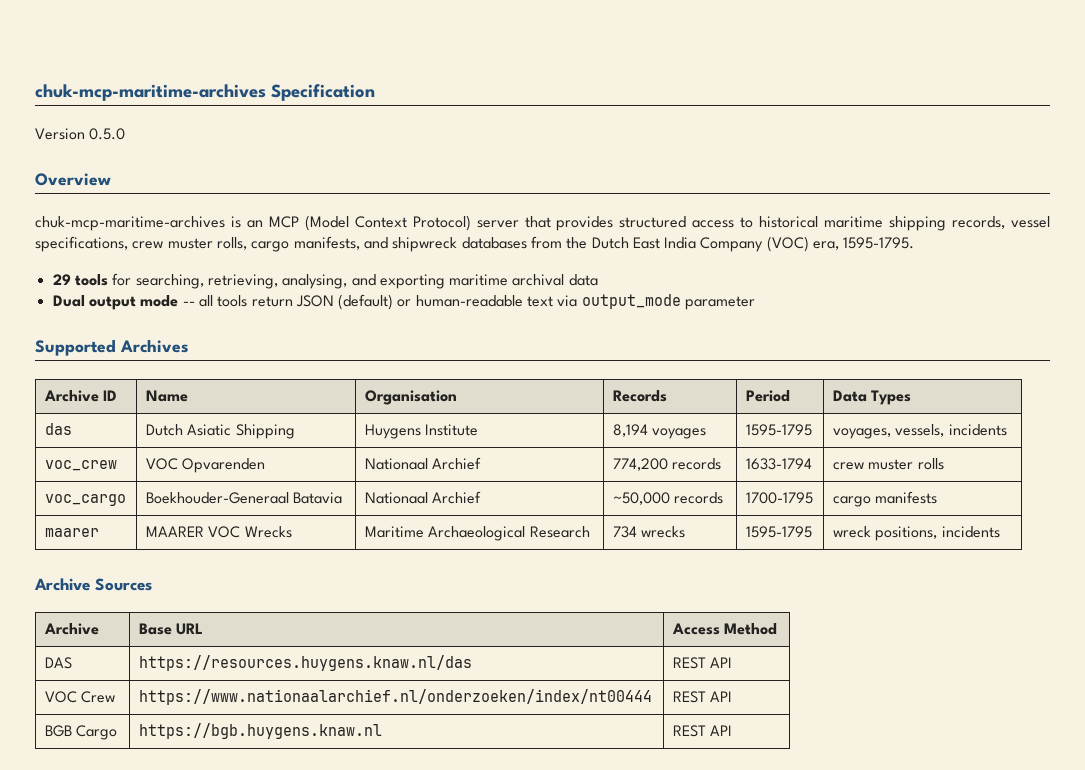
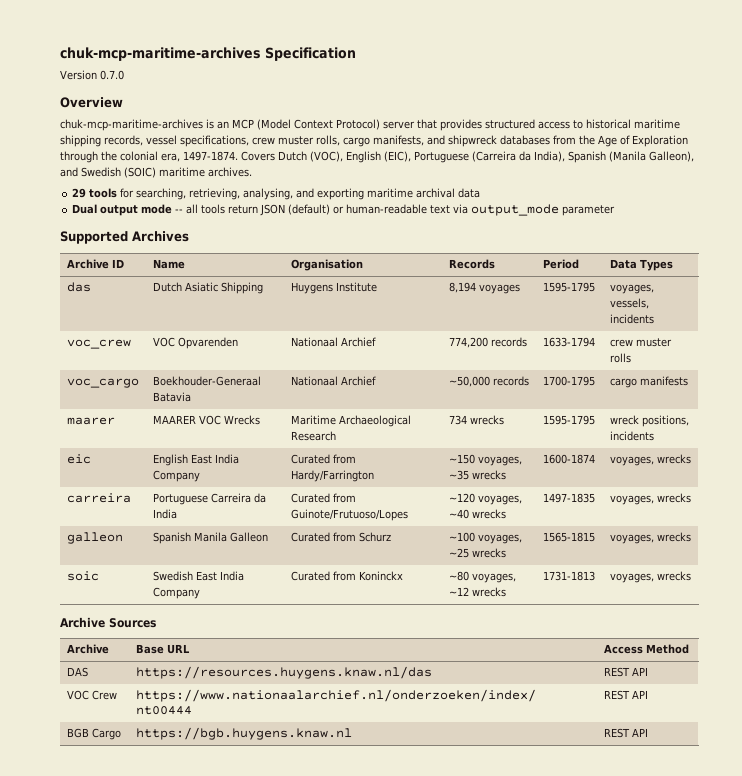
[89,128,126,140] 0.5.0 -> [100,70,124,80] 0.7.0
[591,236,915,252] Dutch East India Company (VOC) era, 1595-1795. -> [598,135,688,147] [60,151,694,163] [60,167,252,178] Age of Exploration through the colonial era, 1497-1874. Covers Dutch (VOC), English (EIC), Portuguese (Carreira da India), Spanish (Manila Galleon), and Swedish (SOIC) maritime archives.
(1000, 532) none -> [66,454,91,464] [152,454,239,466] [152,470,200,482] [290,454,356,464] [290,470,374,482] [448,454,522,466] [448,470,506,480] [542,454,595,464] [609,454,691,466] [66,493,131,503] [152,493,266,505] [152,509,177,519] [290,493,356,503] [290,509,408,521] [448,493,522,505] [448,509,506,519] [542,493,595,503] [609,493,691,505] [66,532,123,544] [152,532,268,544] [290,532,391,542] [448,532,522,544] [448,548,506,558] [542,532,595,542] [609,532,691,544] [66,571,99,581] [152,571,244,581] [152,587,200,599] [290,571,403,581] [448,571,516,583] [448,587,506,597] [542,571,595,581] [609,571,691,583] // eic | English East India Company | Curated from Hardy/Farrington | ~150 voyages, ~35 wrecks | 1600-1874 | voyages, wrecks // carreira | Portuguese Carreira da India | Curated from Guinote/Frutuoso/Lopes | ~120 voyages, ~40 wrecks | 1497-1835 | voyages, wrecks // galleon | Spanish Manila Galleon | Curated from Schurz | ~100 voyages, ~25 wrecks | 1565-1815 | voyages, wrecks // soic | Swedish East India Company | Curated from Koninckx | ~80 voyages, ~12 wrecks | 1731-1813 | voyages, wrecks

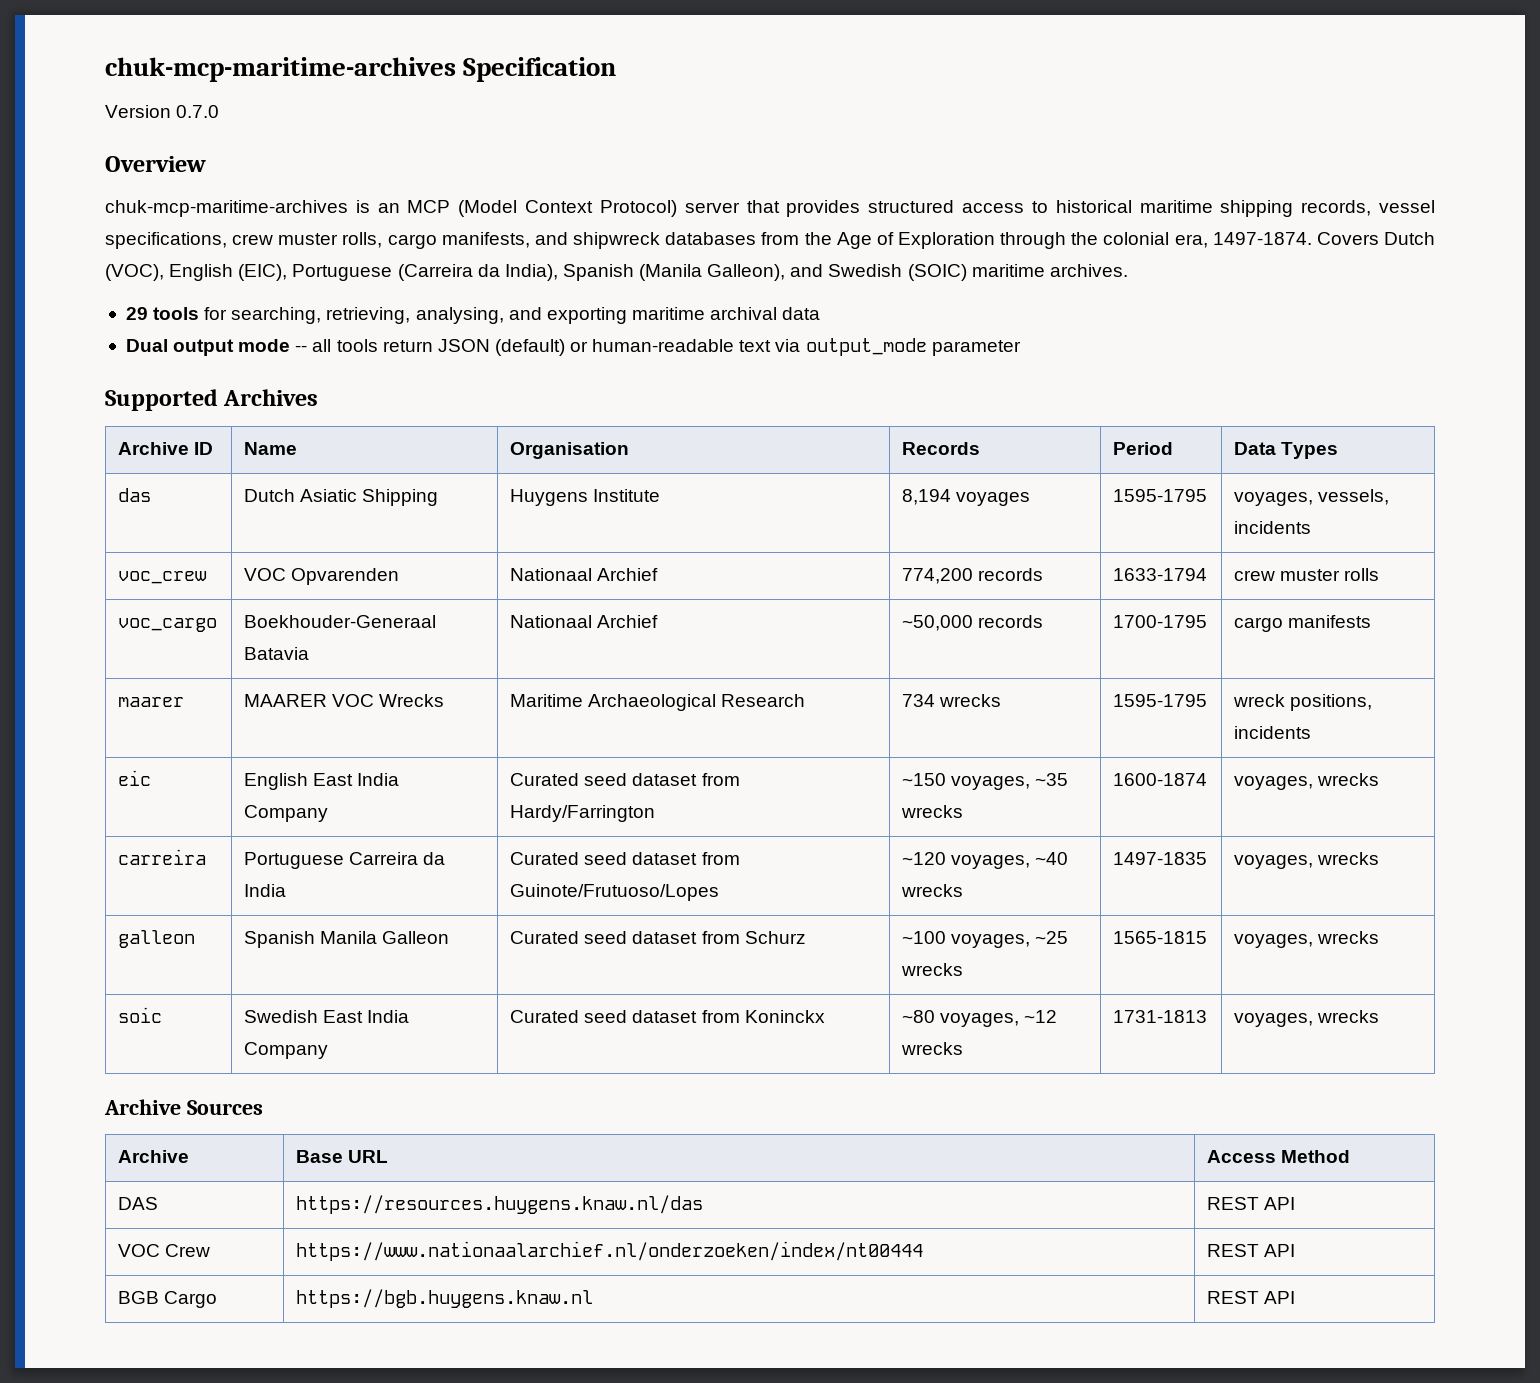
(330, 459) none -> [584,773,698,786] seed dataset
(330, 498) none -> [584,852,698,865] seed dataset
(330, 537) none -> [584,931,698,944] seed dataset
(330, 576) none -> [584,1010,698,1023] seed dataset

